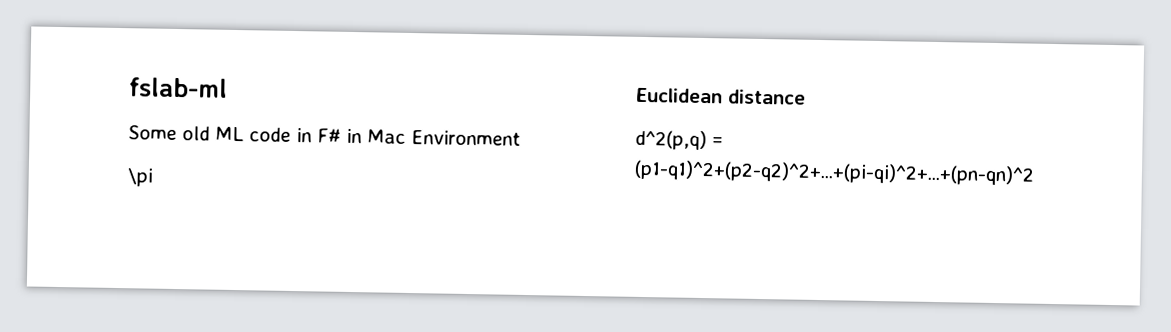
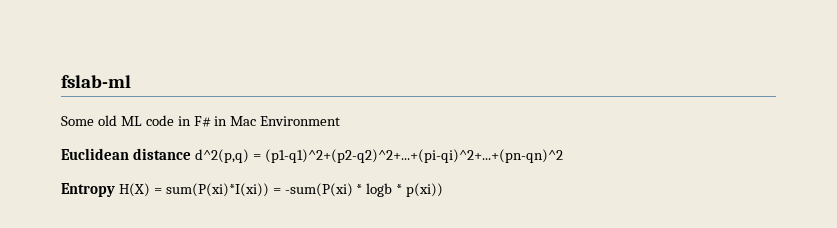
[127,168,153,187] // \pi -> (341, 121) none
(806, 97) // -> (191, 154) none
(1035, 172) none -> [61,183,444,197] // Entropy H(X) = sum(P(xi)*I(xi)) = -sum(P(xi) * logb * p(xi))

